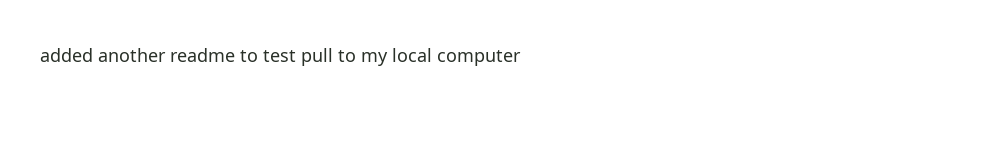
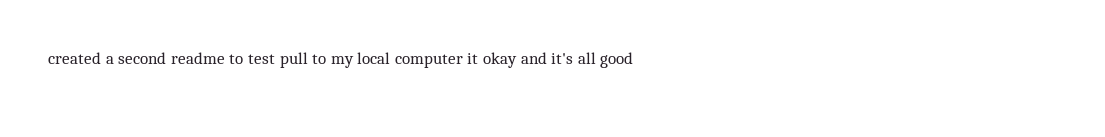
[40,48,166,62] added another -> [48,52,167,64] created a second
(521, 58) none -> [467,52,634,68] it okay and it's all good

